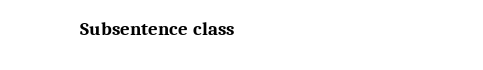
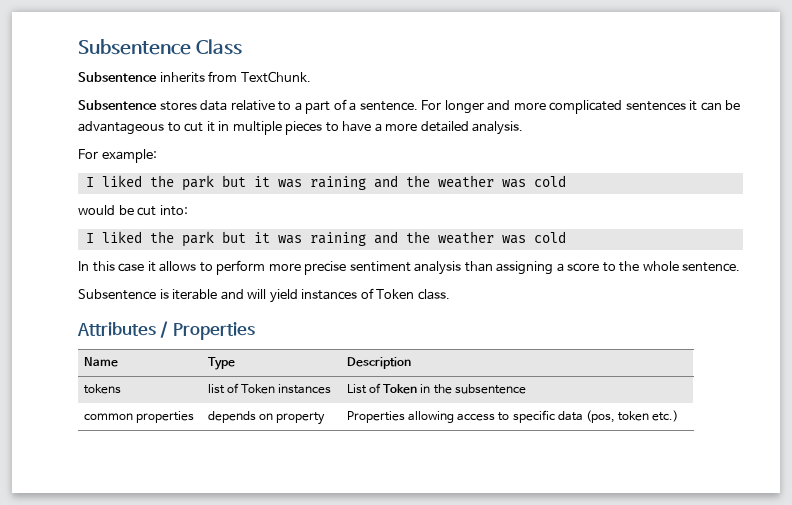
[80,22,234,35] Subsentence class -> [78,39,242,55] [78,71,311,83] [78,99,741,114] [78,121,524,135] [78,149,157,163] [85,175,566,191] [78,205,188,216] [85,231,566,247] [78,260,741,275] [78,288,450,303] [77,321,255,340] [84,357,119,367] [208,357,236,370] [347,357,412,369] [84,384,122,394] [208,383,332,394] [347,383,526,394] [84,411,195,423] [208,411,326,425] [347,410,678,423] Subsentence Class // Subsentence inherits from TextChunk. // Subsentence stores data relative to a part of a sentence. For longer and more complicated sentences it can be advantageous to cut it in multiple pieces to have a more detailed analysis. // For example: // I liked the park but it was raining and the weather was cold // would be cut into: // I liked the park but it was raining and the weather was cold // In this case it allows to perform more precise sentiment analysis than assigning a score to the whole sentence. // Subsentence is iterable and will yield instances of Token class. // Attributes / Properties // Name | Type | Description // tokens | list of Token instances | List of Token in the subsentence // common properties | depends on property | Properties allowing access to specific data (pos, token etc.)

